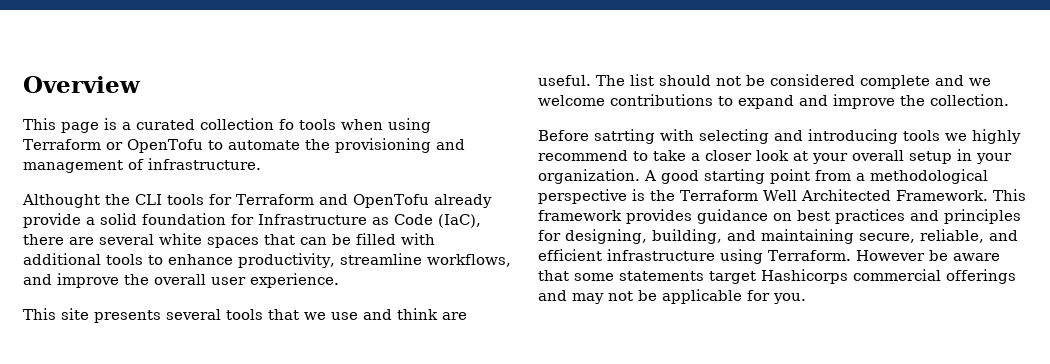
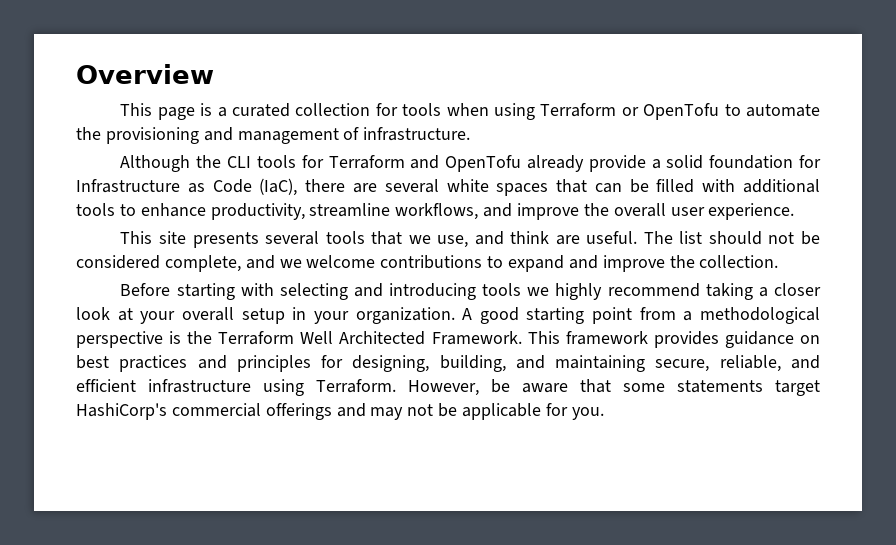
[279,119,294,130] fo -> [375,103,398,116] for
[22,194,100,208] Althought -> [120,155,191,172] Although
[331,312,358,320] use -> [437,235,469,248] use,
[860,75,930,89] complete -> [164,255,241,272] complete,
[594,129,655,144] satrting -> [176,283,235,300] starting
[633,150,686,161] to take -> [705,283,753,300] taking
[855,250,925,261] However -> [408,380,479,396] However,
[761,269,848,284] Hashicorps -> [76,403,167,420] HashiCorp's

